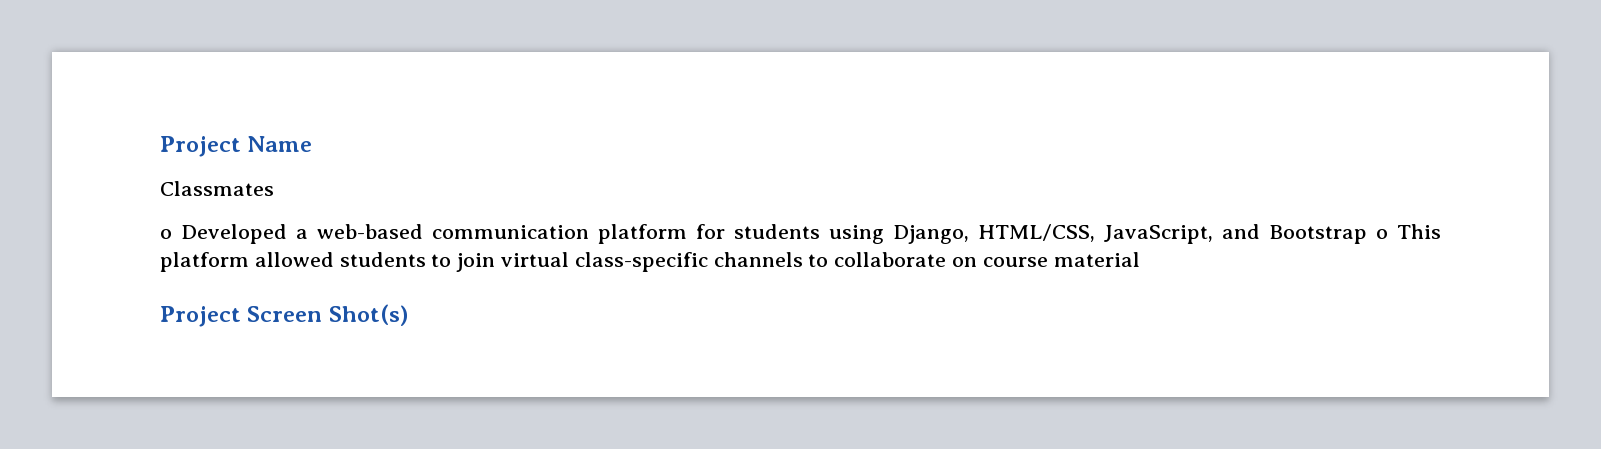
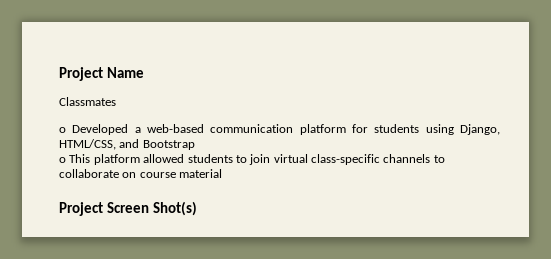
[1104,225,1213,244] JavaScript, -> (116, 144) none
(1367, 234) none -> (195, 145) //

